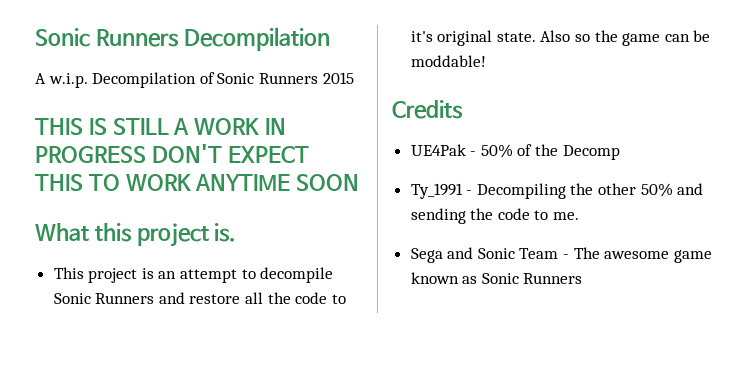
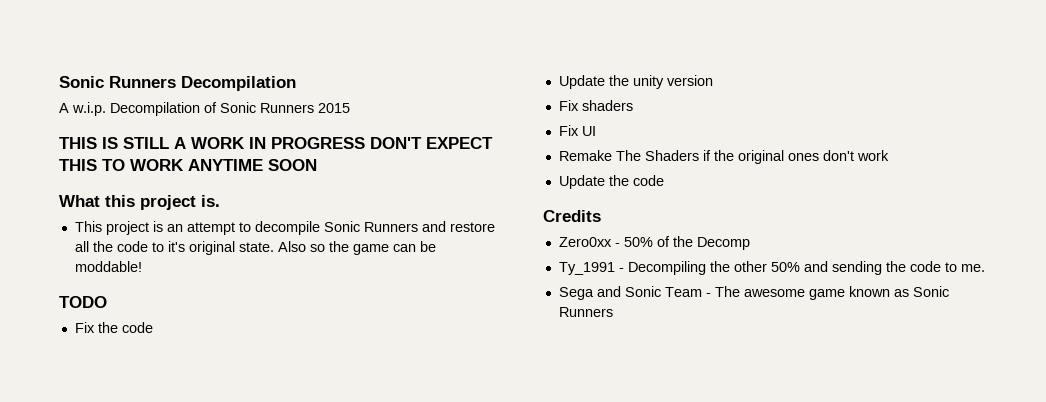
(486, 61) none -> [59,296,107,308] [74,322,153,333] [558,75,713,89] [558,100,633,111] [558,125,596,136] [558,150,889,164] [558,175,664,189] // TODO // Fix the code // Update the unity version // Fix shaders // Fix UI // Remake The Shaders if the original ones don't work // Update the code
[410,144,466,156] UE4Pak -> [558,237,612,247] Zero0xx

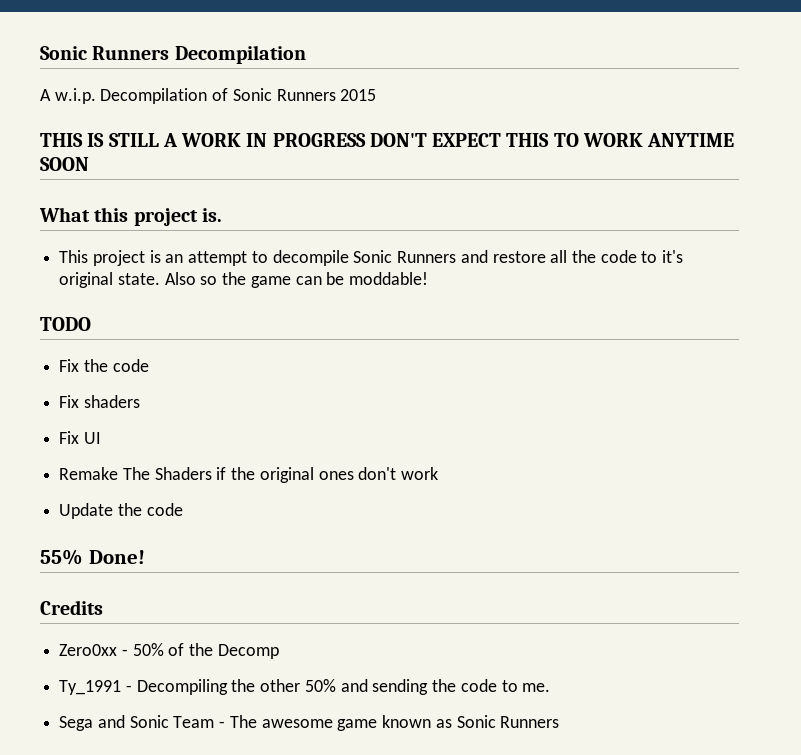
[558,75,713,89] // Update the unity version -> (149, 365) none
(664, 180) none -> [40,549,145,565] // 55% Done!

